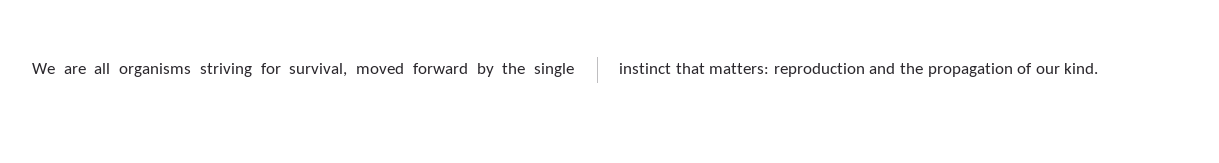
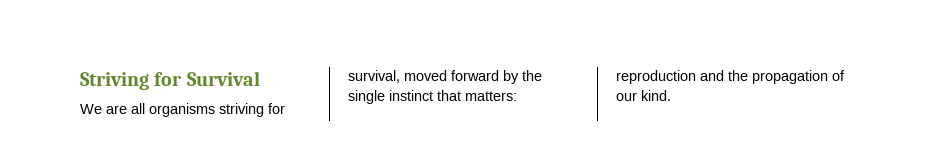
(32, 68) none -> [80,71,260,90] Striving for Survival //

